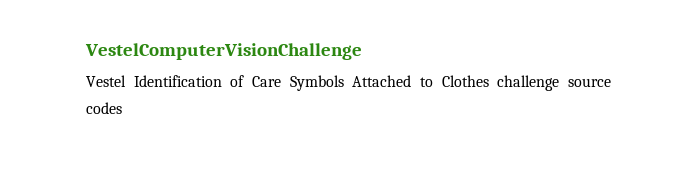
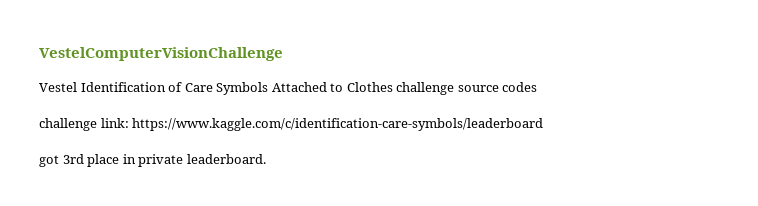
(122, 108) none -> [39,118,544,131] [39,154,266,167] // challenge link: https://www.kaggle.com/c/identification-care-symbols/leaderboard // got 3rd place in private leaderboard.

